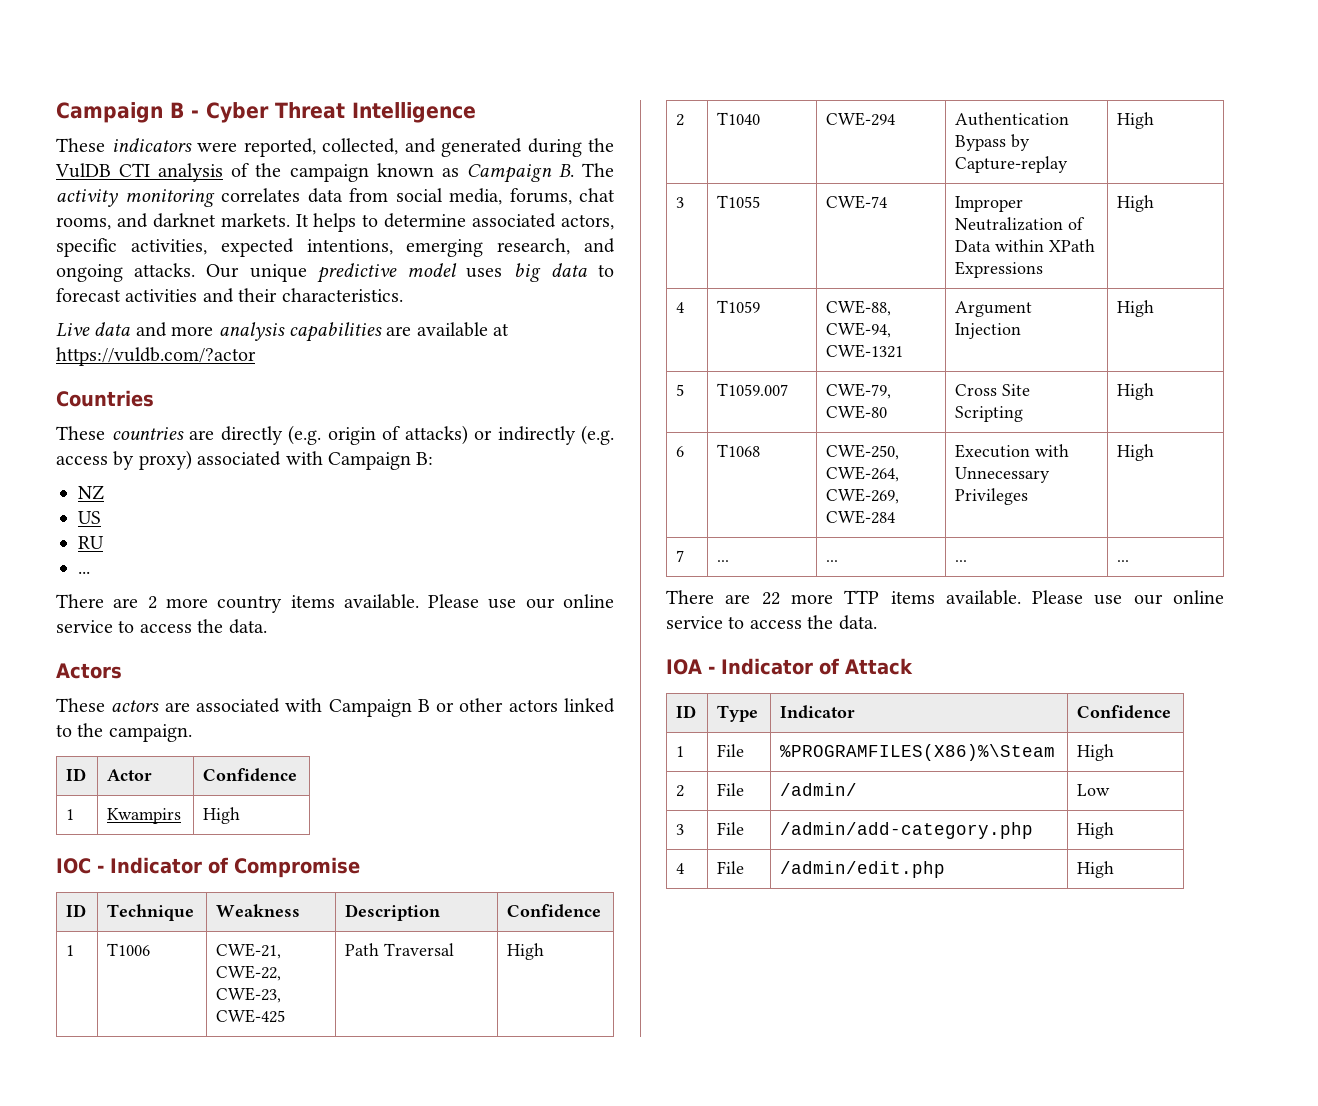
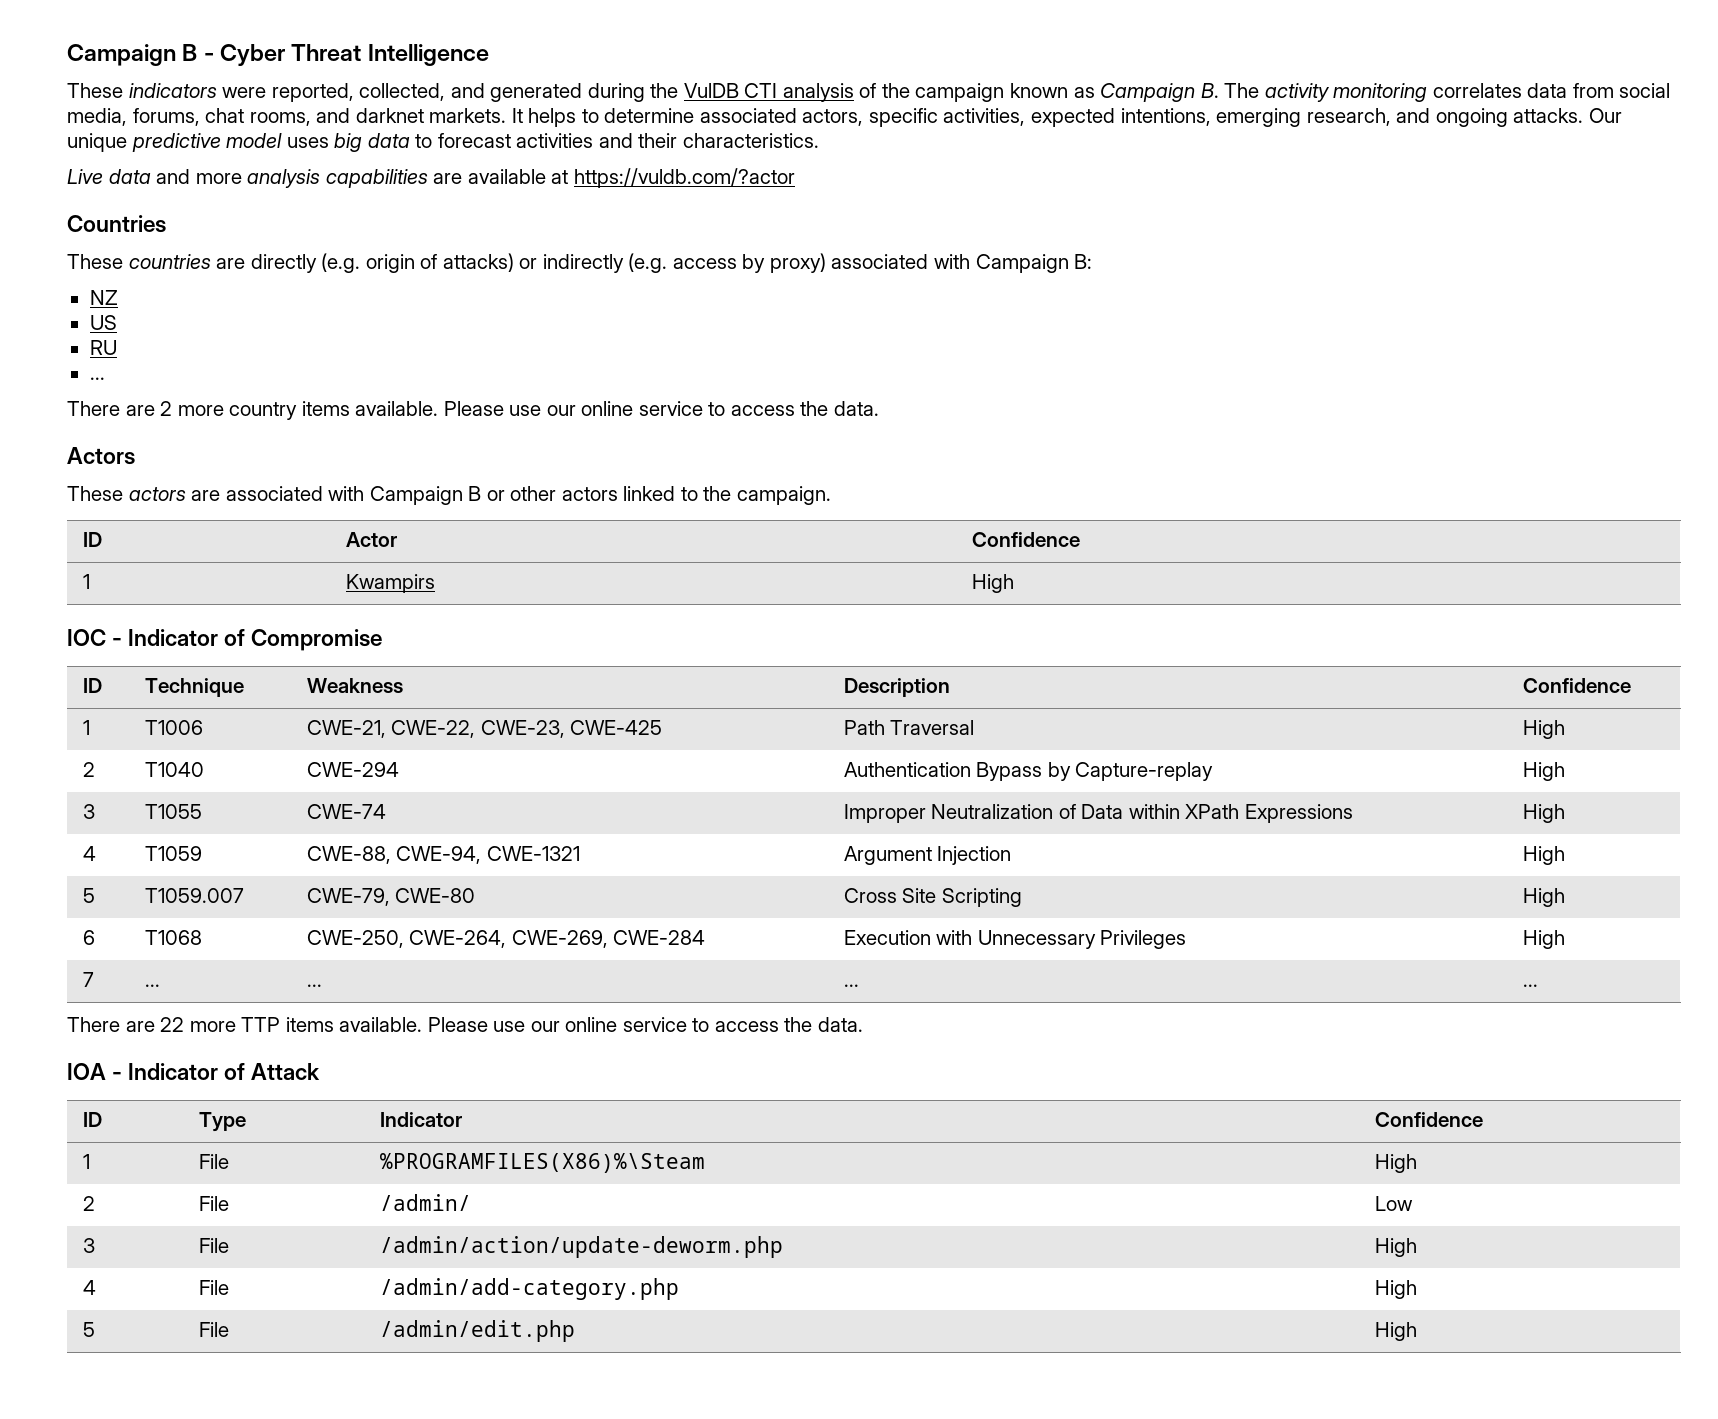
[780,822,1034,839] /admin/add-category.php -> [379,1236,783,1258] /admin/action/update-deworm.php
(745, 867) none -> [379,1278,679,1300] [1374,1280,1417,1299] [82,1322,95,1337] [198,1322,229,1337] | /admin/add-category.php | High // 5 | File

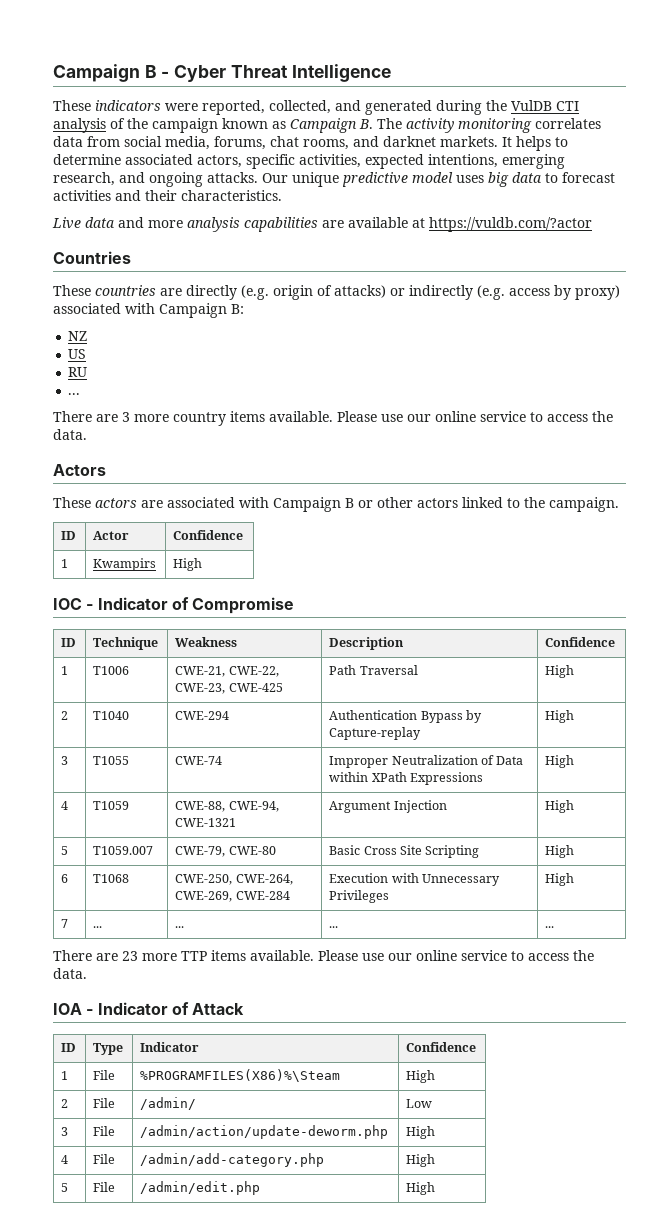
[160,401,173,416] 2 -> [122,412,130,422] 3
(476, 895) none -> [329,845,361,855] Basic
[160,1017,185,1032] 22 -> [122,951,138,961] 23

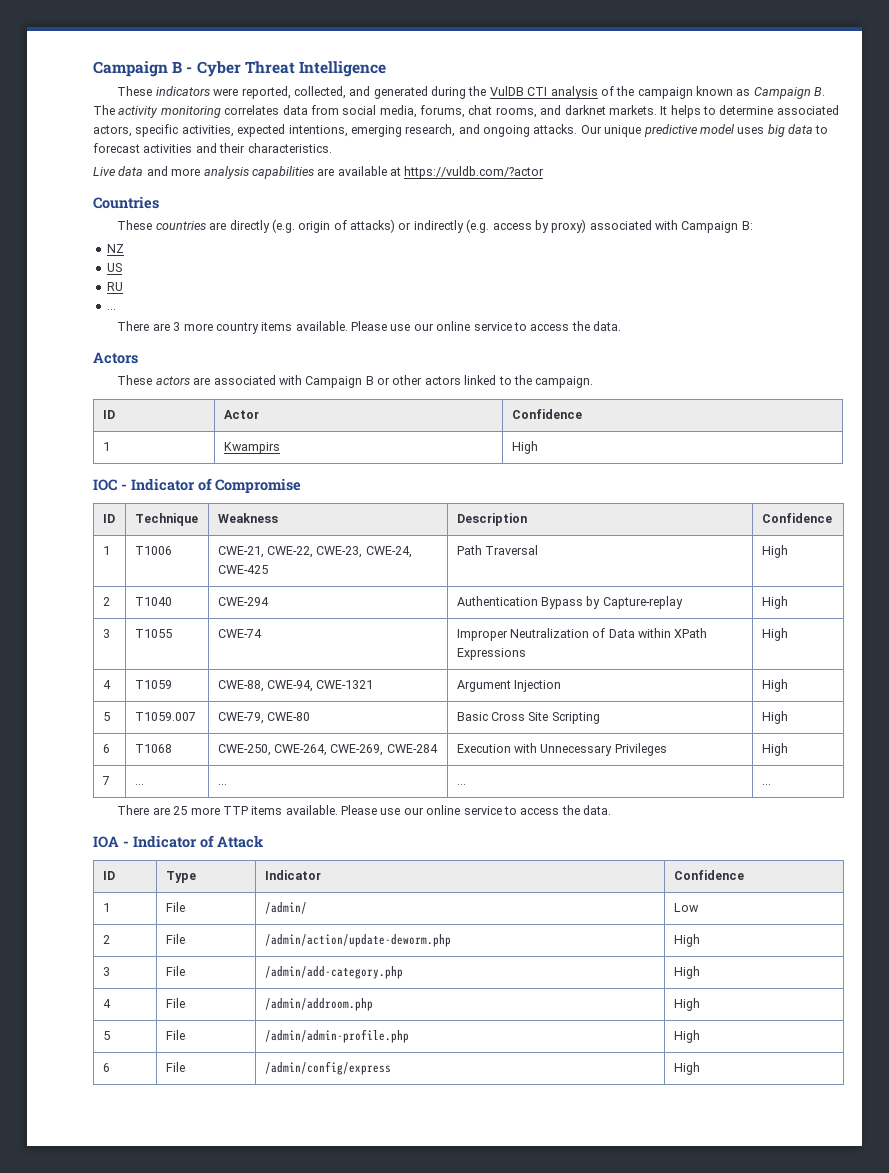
(226, 688) none -> [365,546,412,558] CWE-24,
[122,951,138,961] 23 -> [173,806,188,815] 25
[140,1069,341,1082] [406,1070,436,1083] [61,1099,69,1108] [93,1098,116,1108] | %PROGRAMFILES(X86)%\Steam | High // 2 | File -> (185, 907) none
[61,1127,69,1136] 3 -> [102,935,110,944] 2
[61,1155,69,1164] 4 -> [102,967,110,976] 3
(436, 1160) none -> [102,999,111,1008] [165,998,185,1008] [264,998,373,1011] [673,998,700,1011] // 4 | File | /admin/addroom.php | High
[140,1181,261,1195] [406,1182,436,1195] /admin/edit.php | High -> [264,1029,409,1043] [673,1030,700,1043] [102,1063,110,1072] [165,1062,185,1072] [264,1061,391,1075] [673,1062,700,1075] /admin/admin-profile.php | High // 6 | File | /admin/config/express | High

